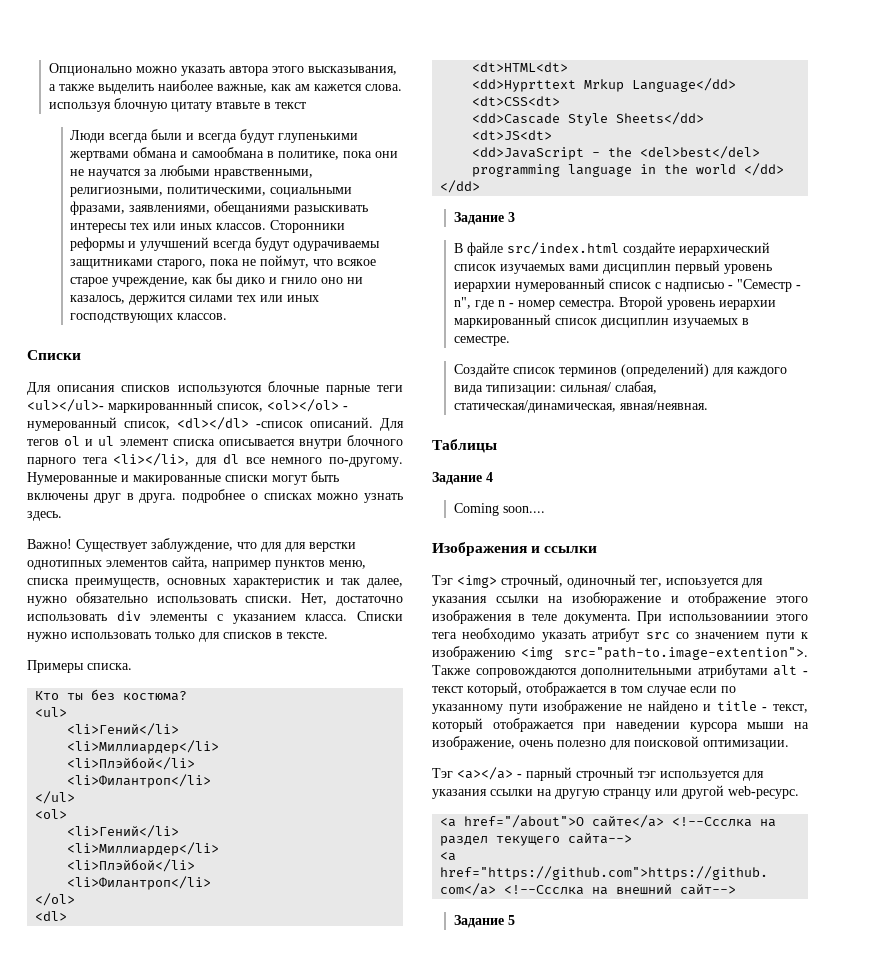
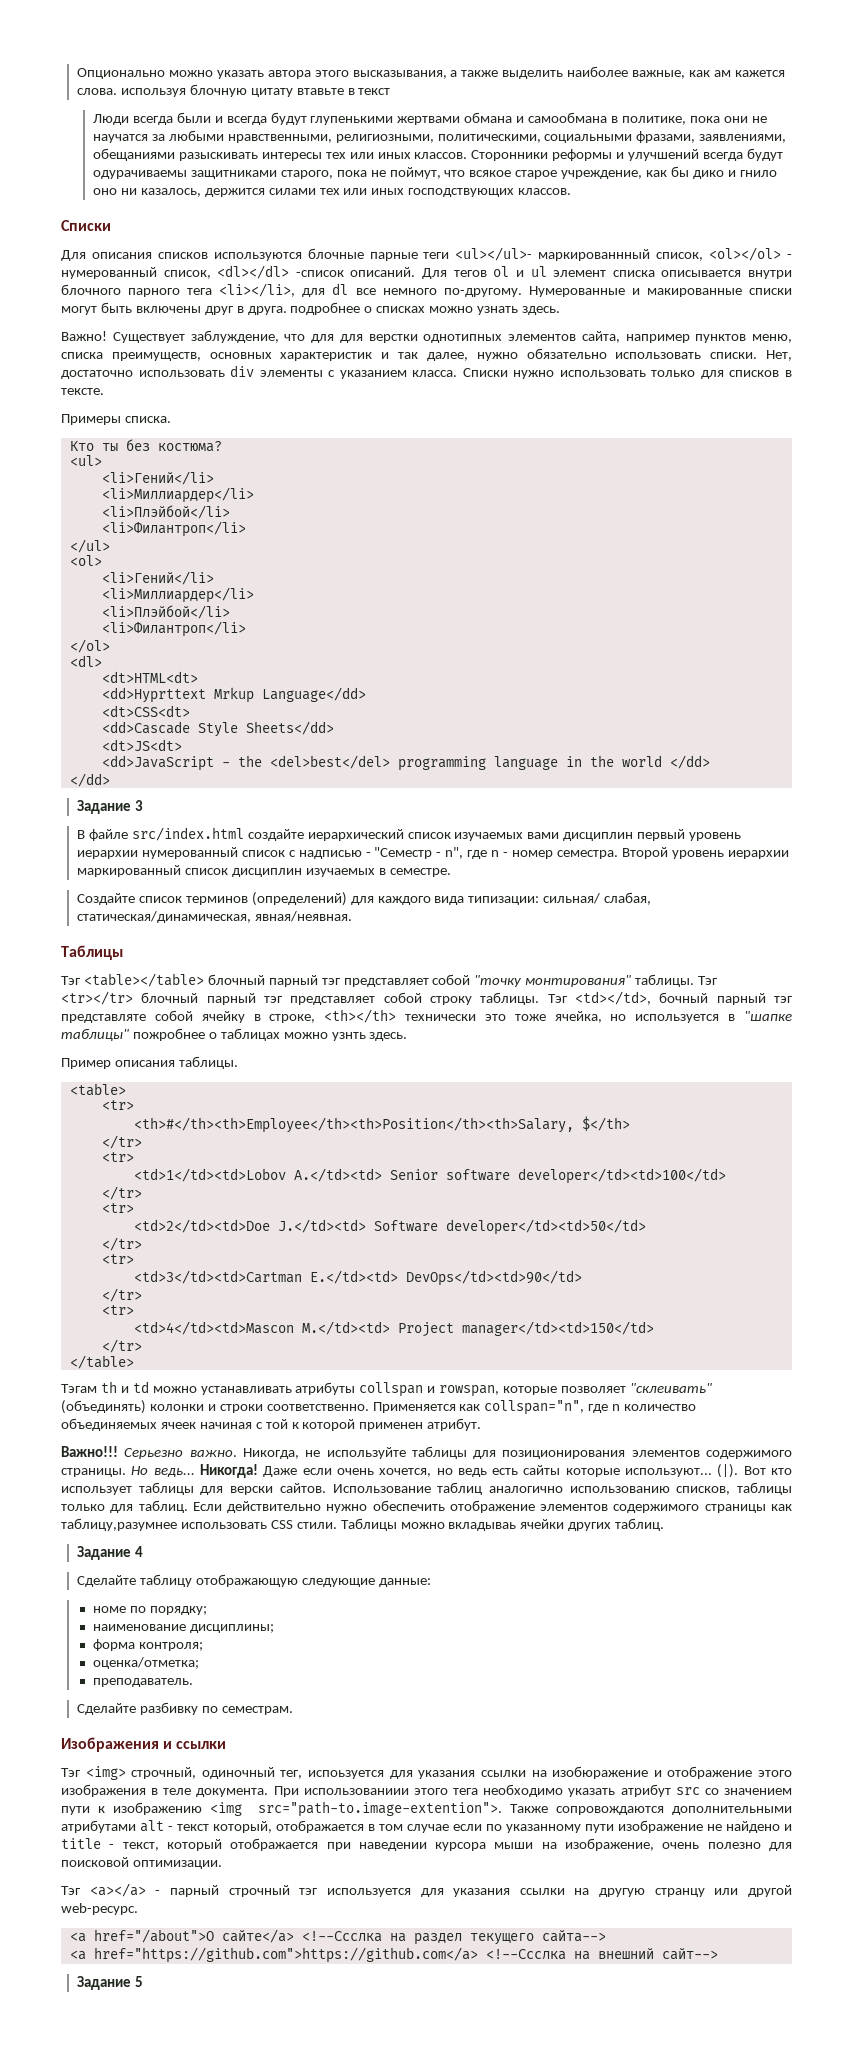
[432,472,493,485] [453,503,545,516] Задание 4 // Coming soon.... -> [61,973,719,987] [61,991,794,1005] [61,1009,792,1023] [61,1028,408,1041] [61,1056,238,1069] [69,1083,126,1096] [101,1100,134,1110] [133,1116,630,1133] [101,1135,142,1149] [101,1152,134,1162] [133,1168,726,1184] [101,1186,142,1200] [101,1203,134,1213] [133,1219,646,1235] [101,1237,142,1251] [101,1254,134,1264] [133,1270,582,1286] [101,1288,142,1302] [101,1305,134,1315] [133,1321,654,1337] [101,1339,142,1353] [69,1355,134,1369] [61,1381,712,1397] [61,1400,697,1415] [61,1418,482,1431] [61,1446,792,1459] [61,1464,792,1478] [61,1482,792,1495] [61,1500,792,1513] [61,1518,665,1531] [76,1546,143,1560] [76,1574,431,1587] [92,1606,207,1615] [92,1624,274,1633] [92,1639,203,1651] [92,1657,199,1669] [92,1678,193,1687] [76,1702,293,1715] Tэг <table></table> блочный парный тэг представляет собой "точку монтирования" таблицы. Тэг <tr></tr> блочный парный тэг представляет собой строку таблицы. Тэг <td></td>, бочный парный тэг представляте собой ячейку в строке, <th></th> технически это тоже ячейка, но используется в "шапке таблицы" пожробнее о таблицах можно узнть здесь. // Пример описания таблицы. // <table> // <tr> // <th>#</th><th>Employee</th><th>Position</th><th>Salary, $</th> // </tr> // <tr> // <td>1</td><td>Lobov A.</td><td> Senior software developer</td><td>100</td> // </tr> // <tr> // <td>2</td><td>Doe J.</td><td> Software developer</td><td>50</td> // </tr> // <tr> // <td>3</td><td>Cartman E.</td><td> DevOps</td><td>90</td> // </tr> // <tr> // <td>4</td><td>Mascon M.</td><td> Project manager</td><td>150</td> // </tr> // </table> // Тэгам th и td можно устанавливать атрибуты collspan и rowspan, которые позволяет "склеивать" (объединять) колонки и строки соответственно. Применяется как collspan="n", где n количество объединяемых ячеек начиная с той к которой применен атрибут. // Важно!!! Серьезно важно. Никогда, не используйте таблицы для позиционирования элементов содержимого страницы. Но ведь... Никогда! Даже если очень хочется, но ведь есть сайты которые используют... (|). Вот кто использует таблицы для верски сайтов. Использование таблиц аналогично использованию списков, таблицы только для таблиц. Если действительно нужно обеспечить отображение элементов содержимого страницы как таблицу,разумнее использовать CSS стили. Таблицы можно вкладываь ячейки других таблиц. // Задание 4 // Сделайте таблицу отображающую следующие данные: // номе по порядку; // наименование дисциплины; // форма контроля; // оценка/отметка; // преподаватель. // Сделайте разбивку по семестрам.

